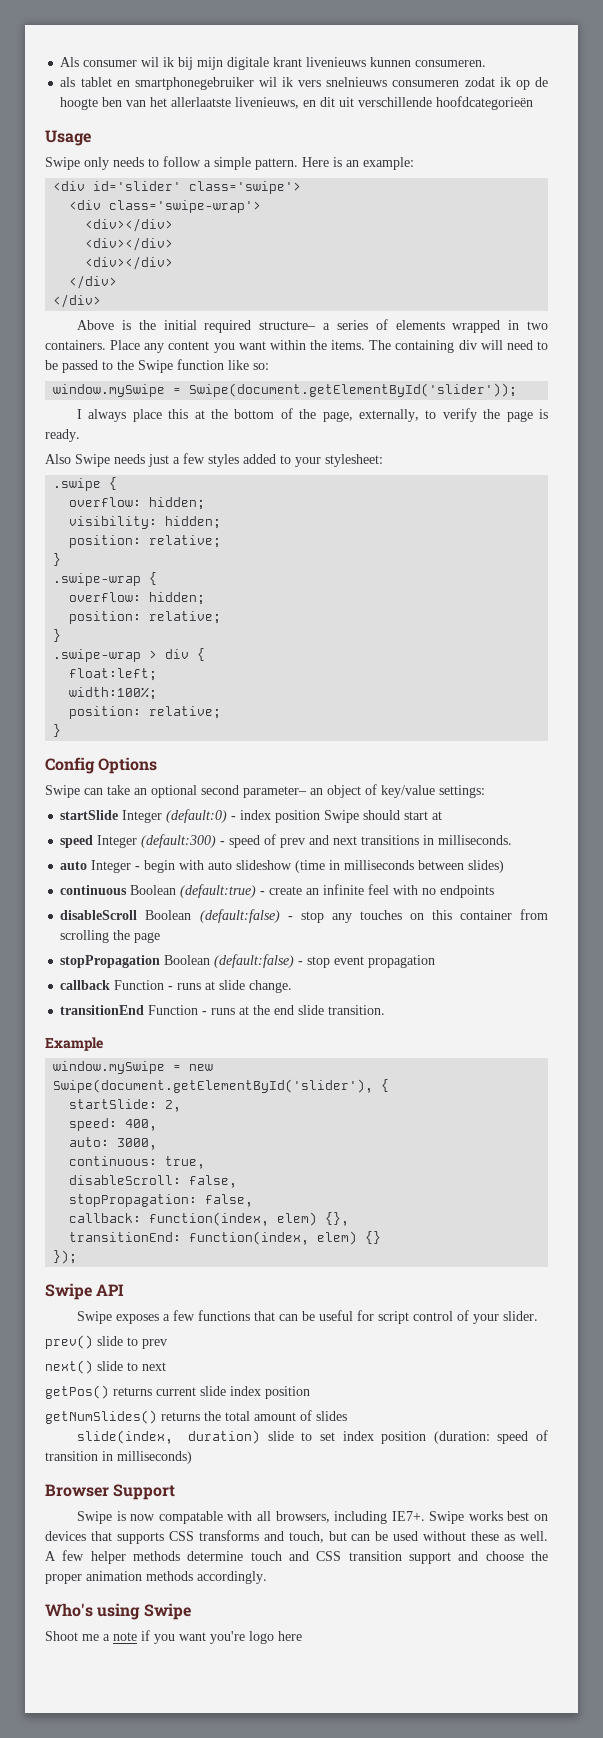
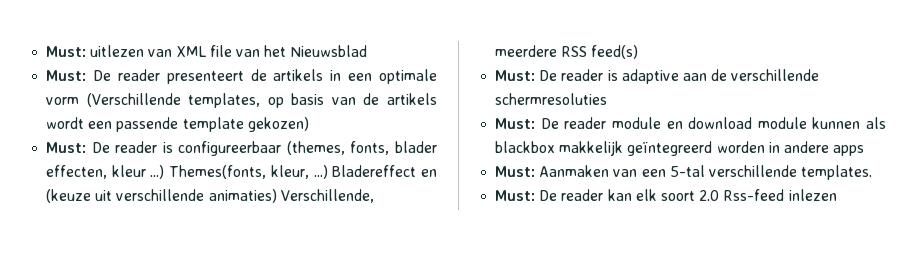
[60,57,487,70] [60,77,548,90] [60,96,534,110] [45,130,91,146] [45,156,414,170] [53,181,302,194] [69,200,262,213] [85,218,174,232] [85,237,174,251] [85,256,174,270] [69,275,118,289] [53,294,102,308] [77,319,548,333] [45,340,549,353] [45,359,269,373] [53,383,518,397] [77,408,549,422] [45,429,80,442] [45,453,383,467] [53,477,118,491] [69,497,206,510] [69,516,222,529] [69,535,222,548] [53,553,62,566] [53,572,158,586] [69,592,206,605] [69,611,222,624] [53,629,62,642] [53,648,206,662] [69,668,158,681] [69,687,158,700] [69,706,222,719] [53,724,62,737] [45,757,158,774] [45,784,485,798] [60,809,443,823] [60,834,513,848] [60,860,505,873] [60,884,495,898] [60,909,548,923] [60,930,161,943] [60,954,436,968] [60,980,293,993] [60,1005,386,1015] [45,1037,103,1051] [53,1061,214,1074] [53,1079,390,1093] [69,1099,182,1112] [69,1118,158,1131] [69,1137,158,1150] [69,1156,206,1169] [69,1175,238,1188] [69,1194,254,1207] [69,1212,350,1226] [69,1231,382,1245] [53,1250,78,1264] [45,1283,125,1300] [77,1310,539,1324] [45,1335,167,1349] [45,1360,166,1374] [45,1385,310,1399] [45,1410,347,1424] [77,1430,548,1444] [45,1451,192,1464] [45,1484,176,1500] [77,1511,548,1524] [45,1530,549,1544] [45,1550,548,1564] [45,1571,267,1584] [45,1603,191,1620] [45,1630,302,1644] Als consumer wil ik bij mijn digitale krant livenieuws kunnen consumeren. // als tablet en smartphonegebruiker wil ik vers snelnieuws consumeren zodat ik op de hoogte ben van het allerlaatste livenieuws, en dit uit verschillende hoofdcategorieën // Usage // Swipe only needs to follow a simple pattern. Here is an example: // <div id='slider' class='swipe'> // <div class='swipe-wrap'> // <div></div> // <div></div> // <div></div> // </div> // </div> // Above is the initial required structure– a series of elements wrapped in two containers. Place any content you want within the items. The containing div will need to be passed to the Swipe function like so: // window.mySwipe = Swipe(document.getElementById('slider')); // I always place this at the bottom of the page, externally, to verify the page is ready. // Also Swipe needs just a few styles added to your stylesheet: // .swipe { // overflow: hidden; // visibility: hidden; // position: relative; // } // .swipe-wrap { // overflow: hidden; // position: relative; // } // .swipe-wrap > div { // float:left; // width:100%; // position: relative; // } // Config Options // Swipe can take an optional second parameter– an object of key/value settings: // startSlide Integer (default:0) - index position Swipe should start at // speed Integer (default:300) - speed of prev and next transitions in milliseconds. // auto Integer - begin with auto slideshow (time in milliseconds between slides) // continuous Boolean (default:true) - create an infinite feel with no endpoints // disableScroll Boolean (default:false) - stop any touches on this container from scrolling the page // stopPropagation Boolean (default:false) - stop event propagation // callback Function - runs at slide change. // transitionEnd Function - runs at the end slide transition. // Example // window.mySwipe = new Swipe(document.getElementById('slider'), { // startSlide: 2, // speed: 400, // auto: 3000, // continuous: true, // disableScroll: false, // stopPropagation: false, // callback: function(index, elem) {}, // transitionEnd: function(index, elem) {} // }); // Swipe API // Swipe exposes a few functions that can be useful for script control of your slider. // prev() slide to prev // next() slide to next // getPos() returns current slide index position // getNumSlides() returns the total amount of slides // slide(index, duration) slide to set index position (duration: speed of transition in milliseconds) // Browser Support // Swipe is now compatable with all browsers, including IE7+. Swipe works best on devices that supports CSS transforms and touch, but can be used without these as well. A few helper methods determine touch and CSS transition support and choose the proper animation methods accordingly. // Who's using Swipe // Shoot me a note if you want you're logo here -> [46,45,368,57] [46,69,437,84] [46,93,437,108] [46,117,309,132] [46,141,437,156] [46,165,437,179] [46,189,374,203] [495,45,639,59] [495,69,820,84] [495,93,608,105] [495,117,886,129] [495,141,865,156] [495,165,873,180] [495,189,837,201] Must: uitlezen van XML file van het Nieuwsblad // Must: De reader presenteert de artikels in een optimale vorm (Verschillende templates, op basis van de artikels wordt een passende template gekozen) // Must: De reader is configureerbaar (themes, fonts, blader effecten, kleur ...) Themes(fonts, kleur, ...) Bladereffect en (keuze uit verschillende animaties) Verschillende, meerdere RSS feed(s) // Must: De reader is adaptive aan de verschillende schermresoluties // Must: De reader module en download module kunnen als blackbox makkelijk geïntegreerd worden in andere apps // Must: Aanmaken van een 5-tal verschillende templates. // Must: De reader kan elk soort 2.0 Rss-feed inlezen

